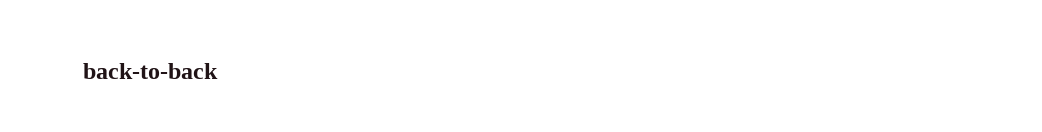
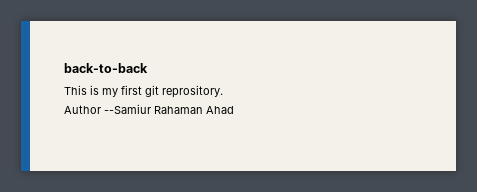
(218, 71) none -> [64,85,223,98] [64,104,234,114] // This is my first git reprository. // Author --Samiur Rahaman Ahad

